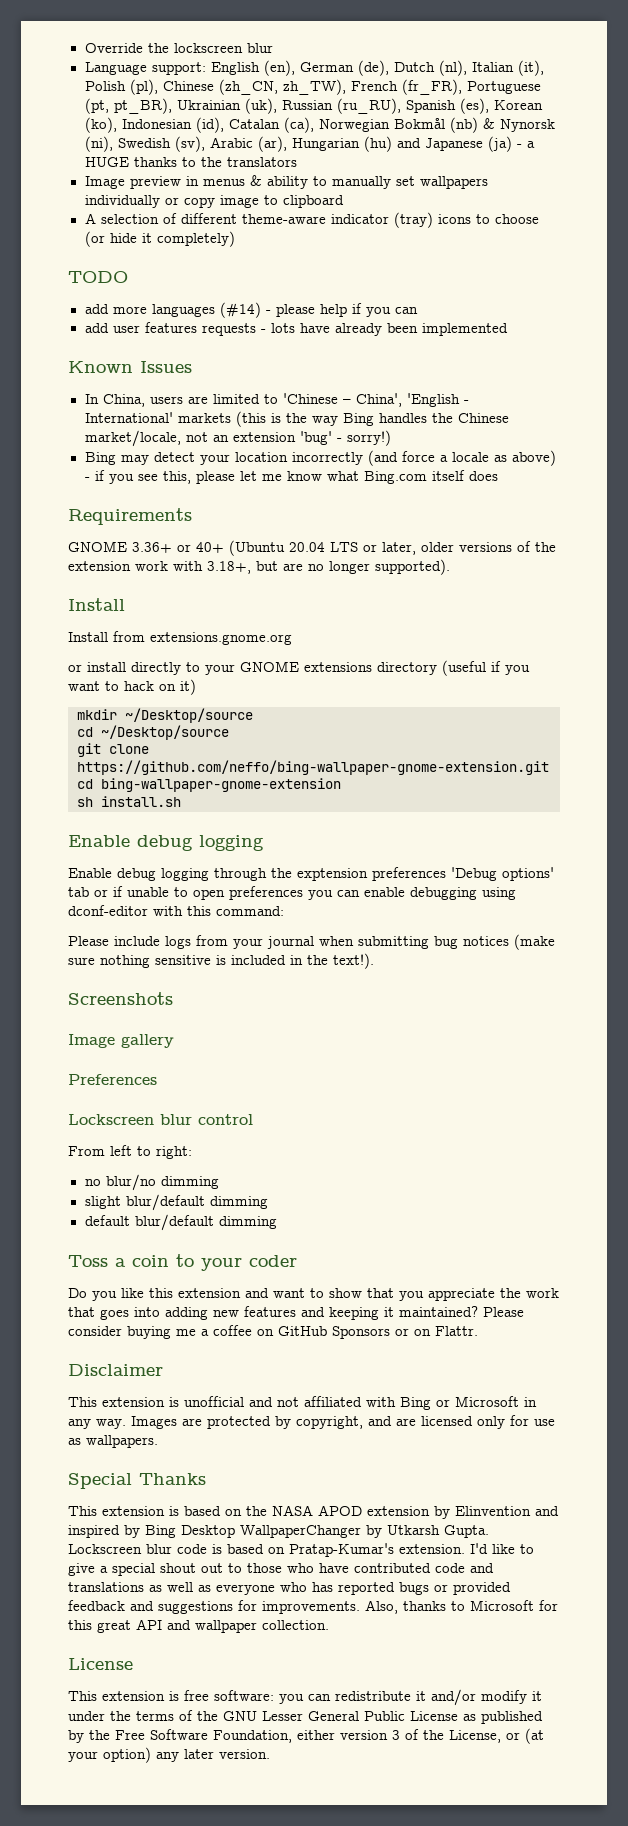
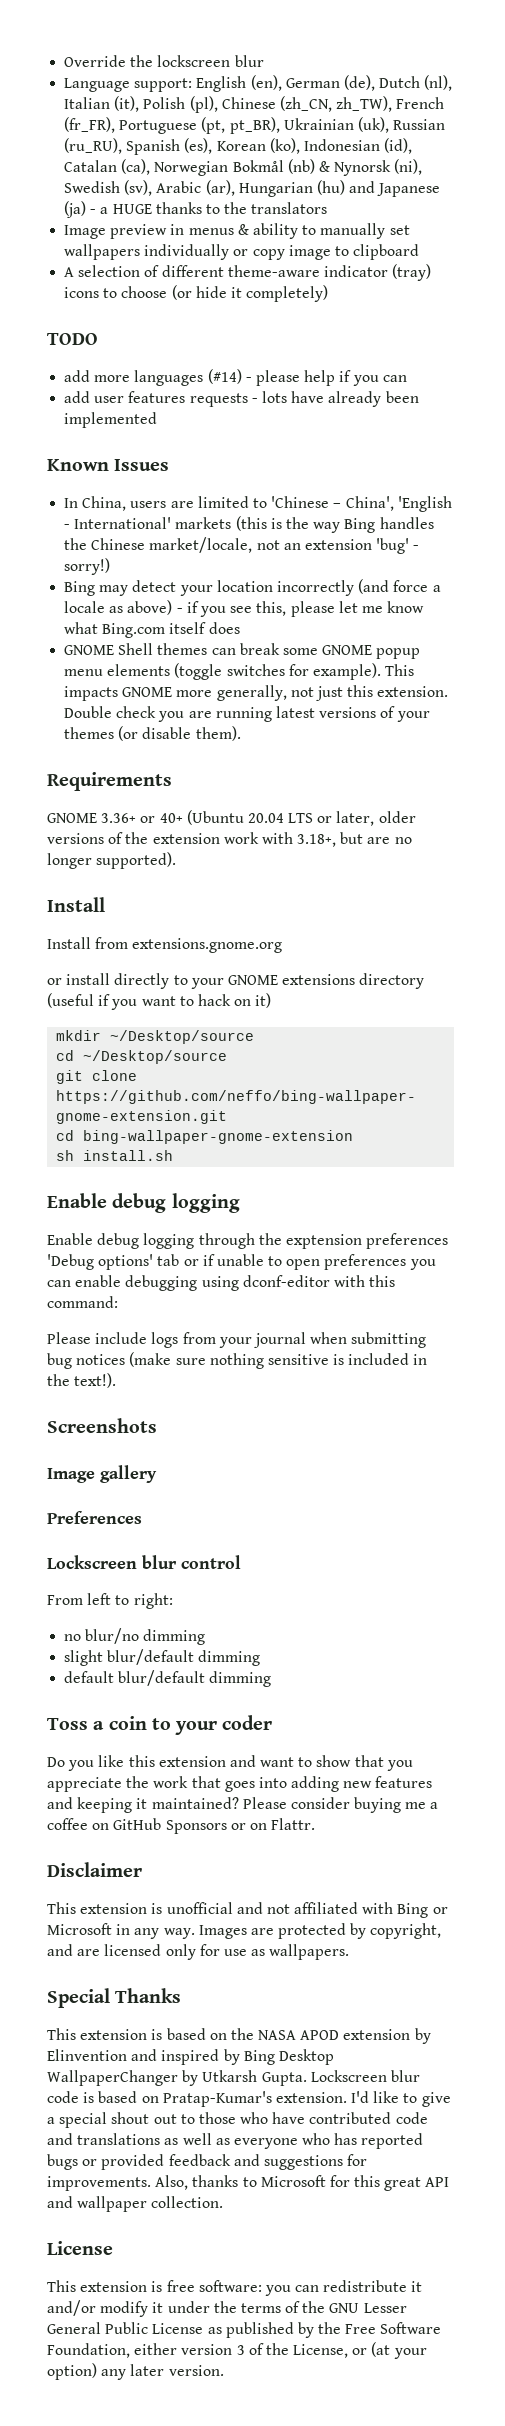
(498, 476) none -> [64,643,421,659] [64,663,415,680] [64,685,449,701] [64,706,430,722] [64,726,241,741] // GNOME Shell themes can break some GNOME popup menu elements (toggle switches for example). This impacts GNOME more generally, not just this extension. Double check you are running latest versions of your themes (or disable them).

